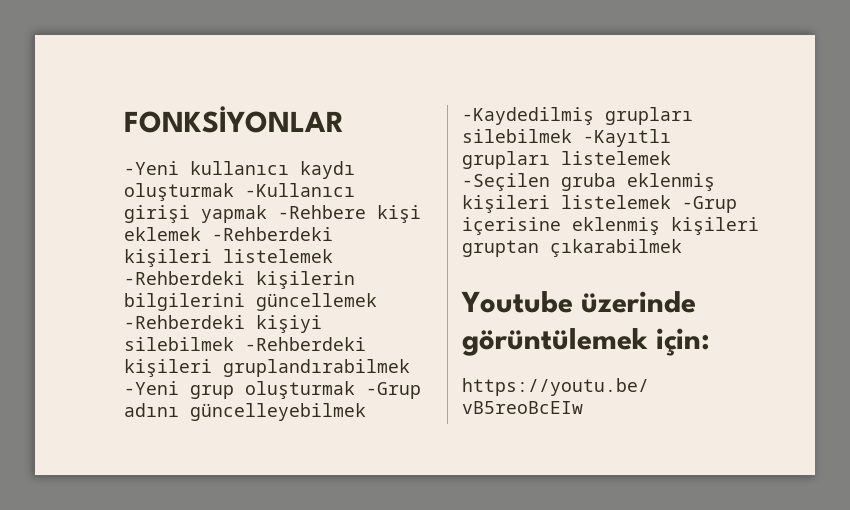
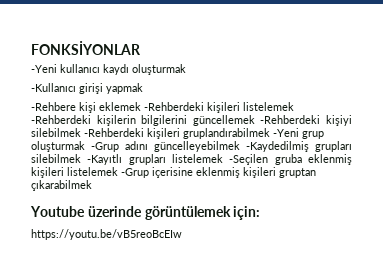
(234, 192) none -> (186, 69) //
(267, 214) none -> (143, 88) //

